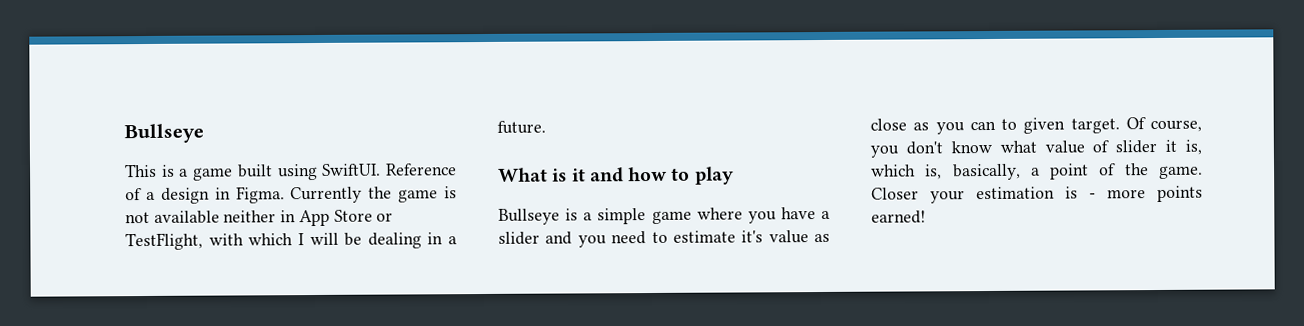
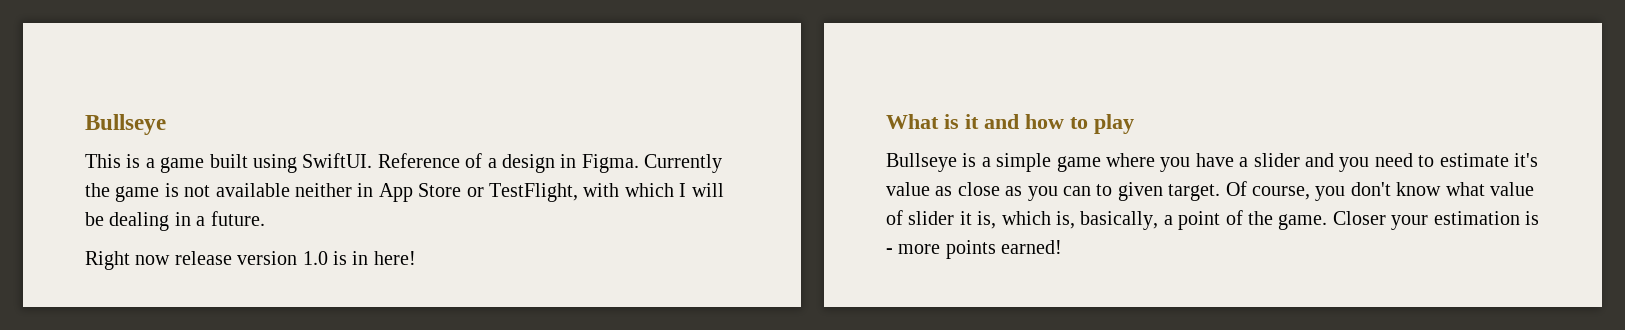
(546, 127) none -> [85,251,416,270] // Right now release version 1.0 is in here!

